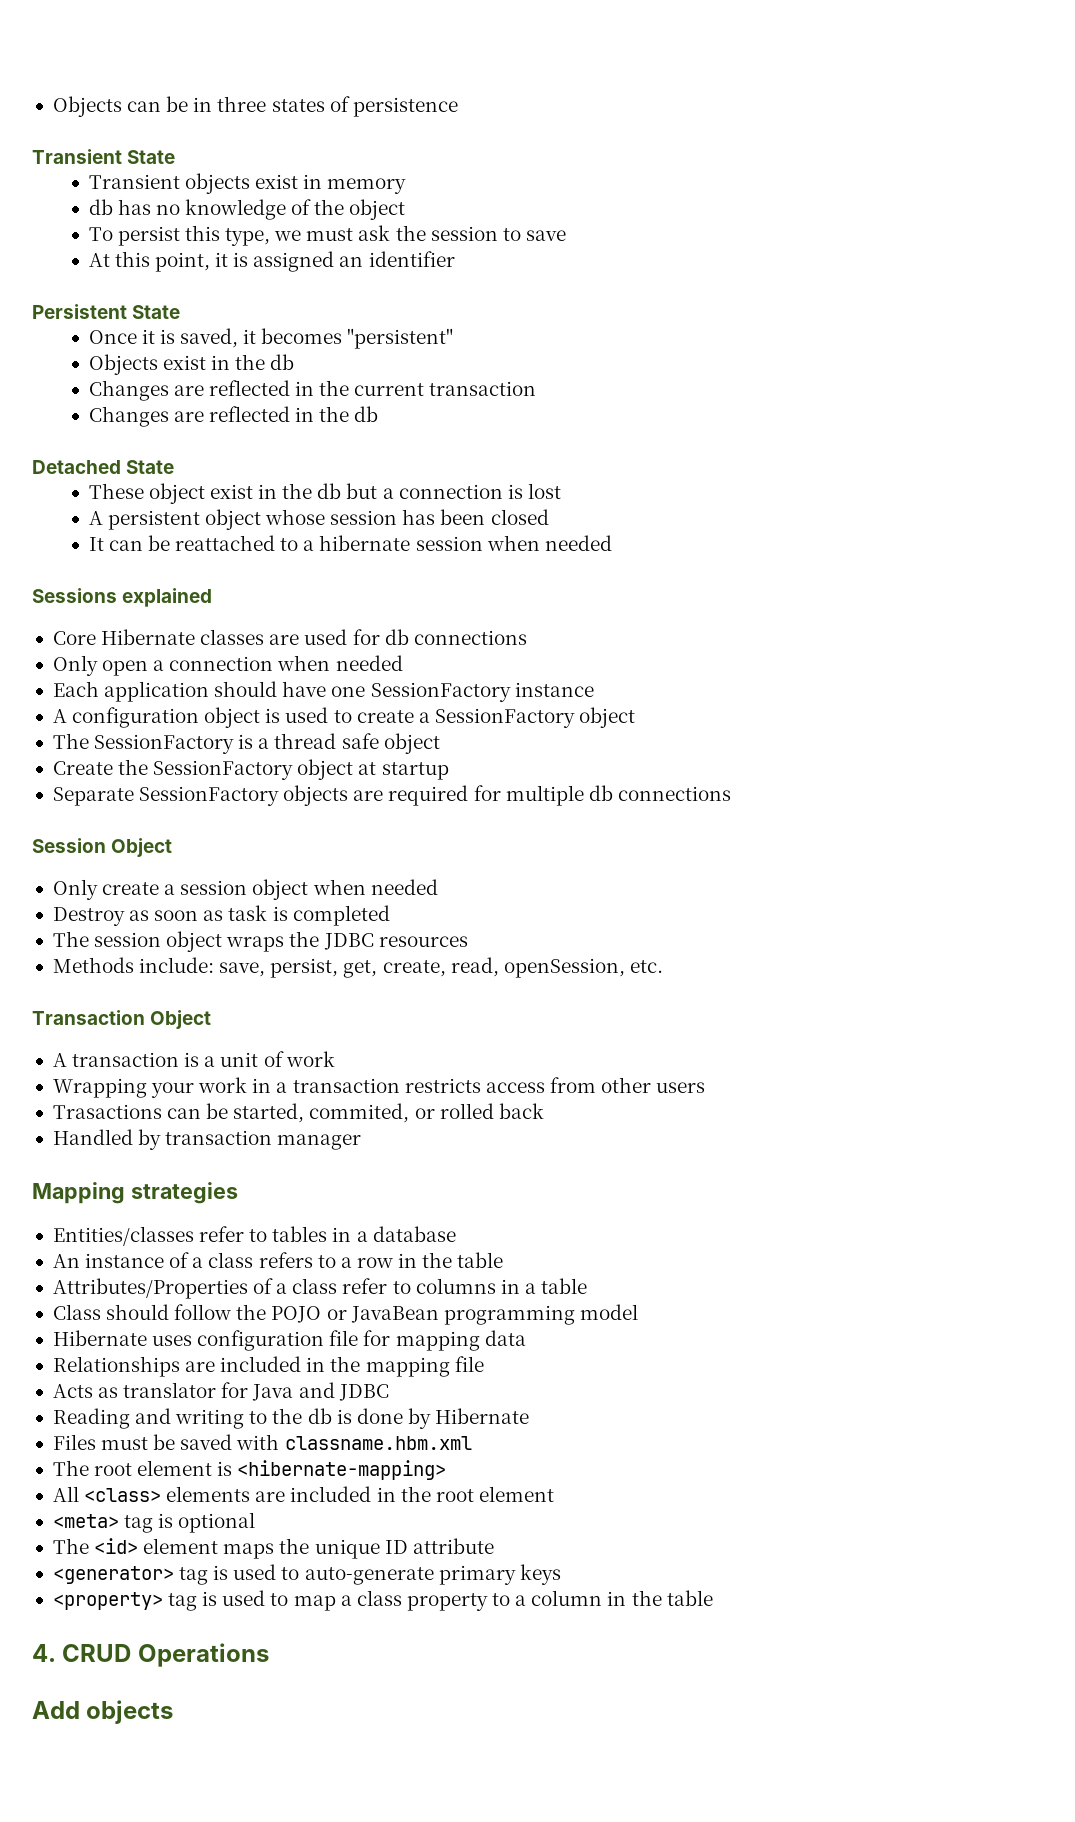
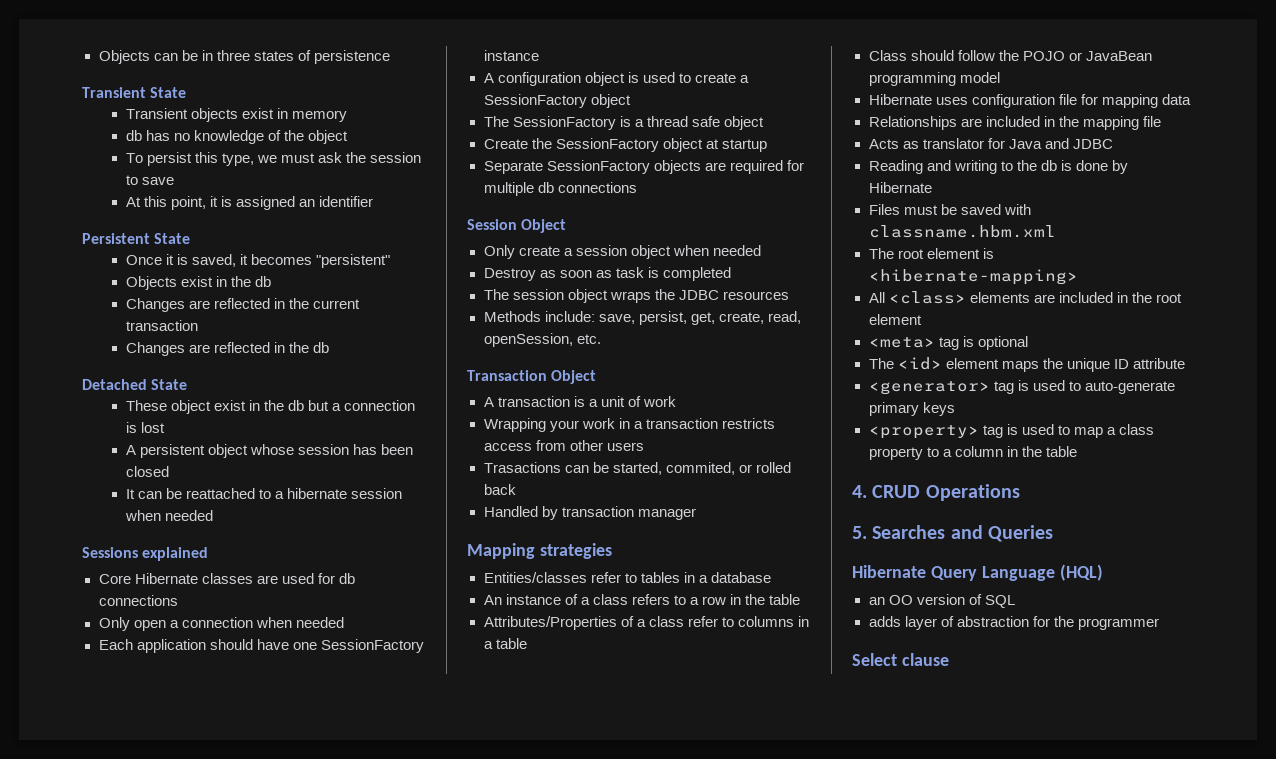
[32,1700,174,1724] Add objects -> [852,525,1054,542] [852,564,1103,581] [868,594,1015,608] [868,616,1159,630] [852,653,949,666] 5. Searches and Queries // Hibernate Query Language (HQL) // an OO version of SQL // adds layer of abstraction for the programmer // Select clause

